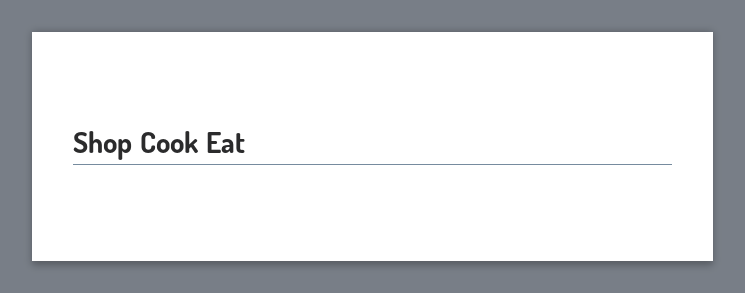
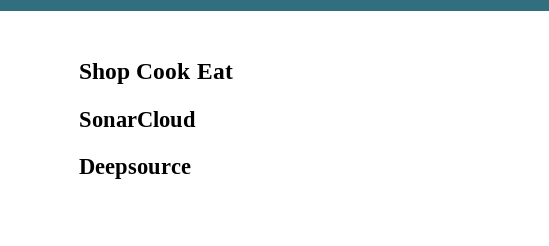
(245, 142) none -> [79,111,196,127] [79,159,191,179] // SonarCloud // Deepsource

